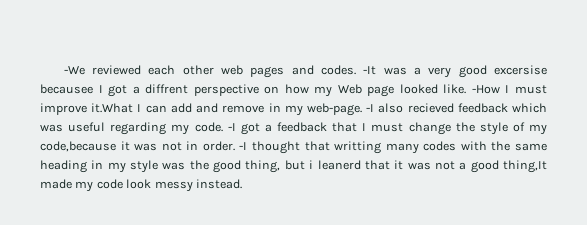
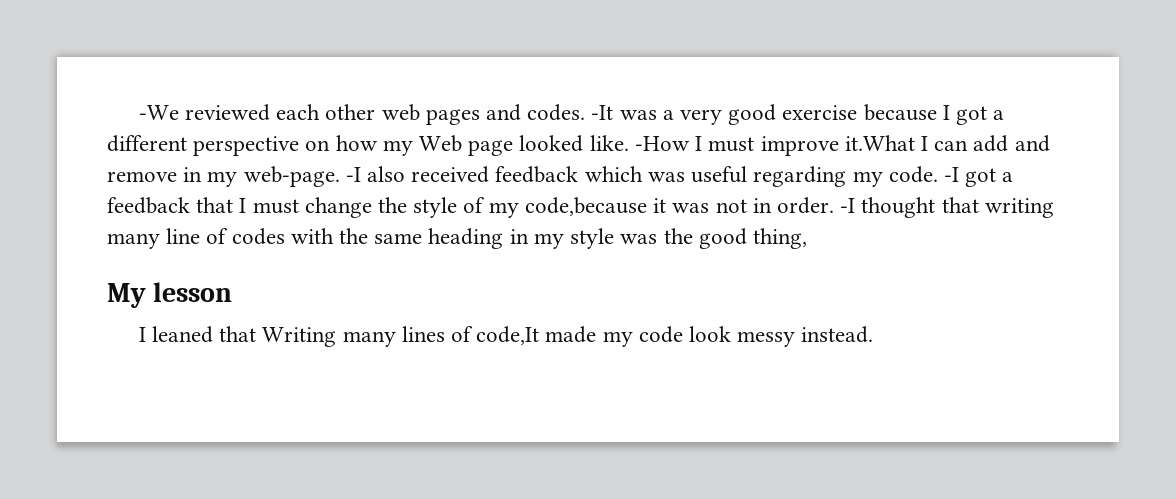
[494,65,547,75] [40,84,93,94] excersise becausee -> [782,104,937,121] exercise because
[145,84,189,94] diffrent -> [107,135,187,152] different
[407,103,454,113] recieved -> [411,166,490,183] received
[334,141,419,154] writting many -> [984,198,1054,218] [107,228,229,249] writing many line of
[284,160,548,173] but i leanerd that it was not a good thing,It -> [107,282,233,308] [138,326,540,347] // My lesson // I leaned that Writing many lines of code,It

